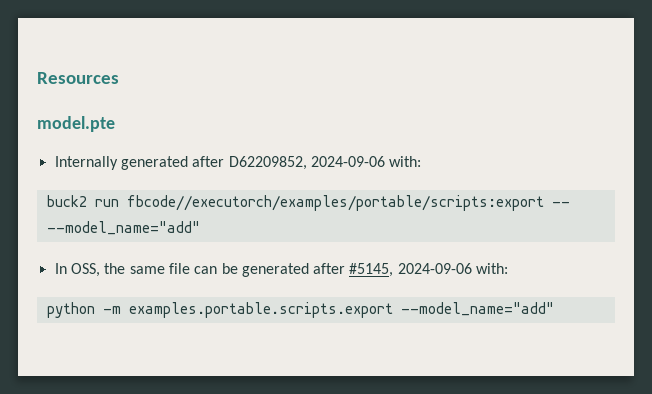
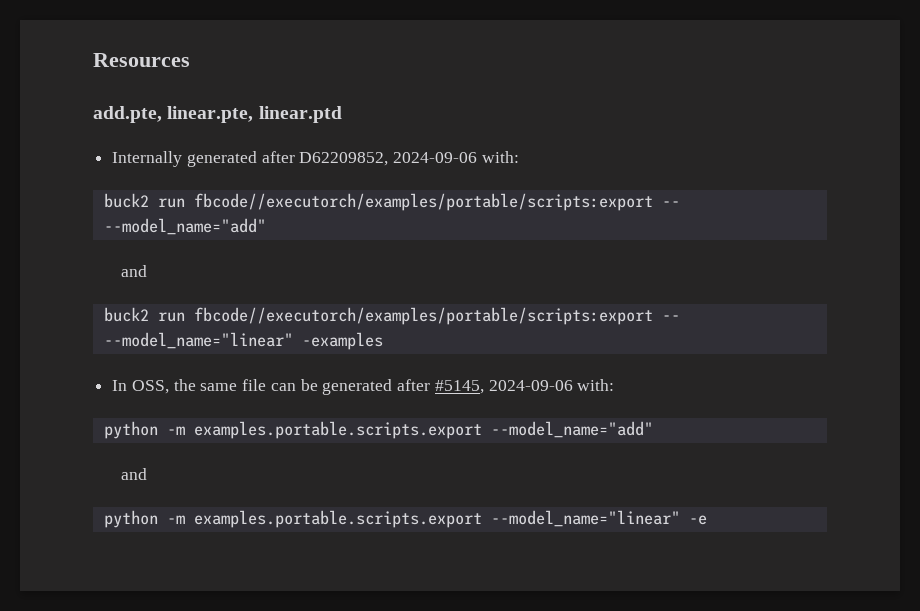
[37,116,115,132] model.pte -> [93,106,342,123] add.pte, linear.pte, linear.ptd
(200, 228) none -> [121,265,148,277] [103,307,680,325] [103,332,383,350] // and // buck2 run fbcode//executorch/examples/portable/scripts:export -- --model_name="linear" -examples
(554, 309) none -> [121,468,148,480] [103,510,707,528] // and // python -m examples.portable.scripts.export --model_name="linear" -e

